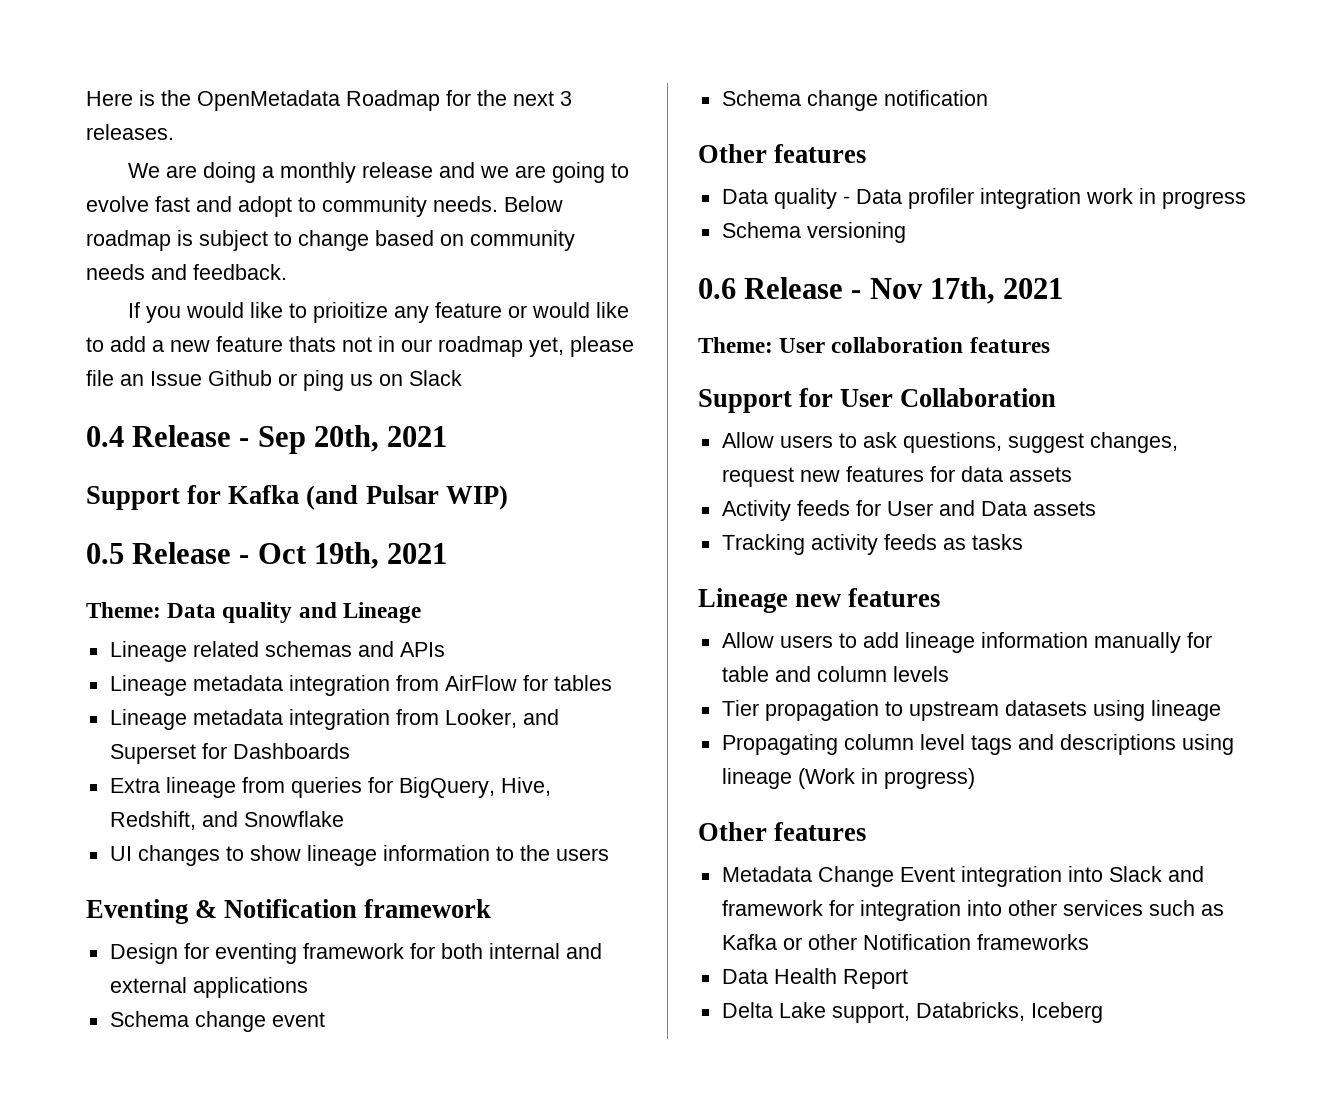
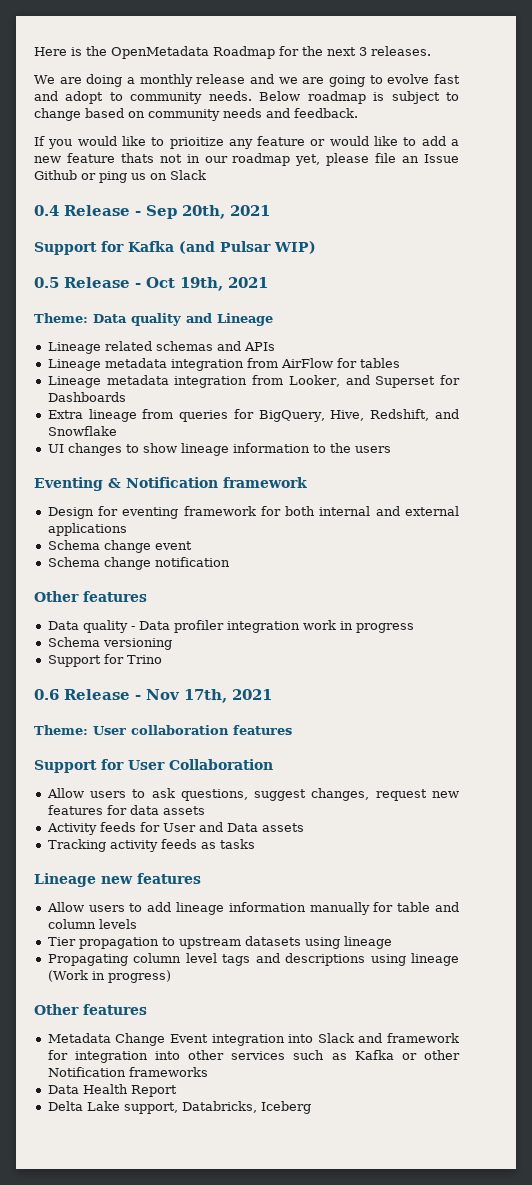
(906, 232) none -> [47,654,162,667] // Support for Trino

